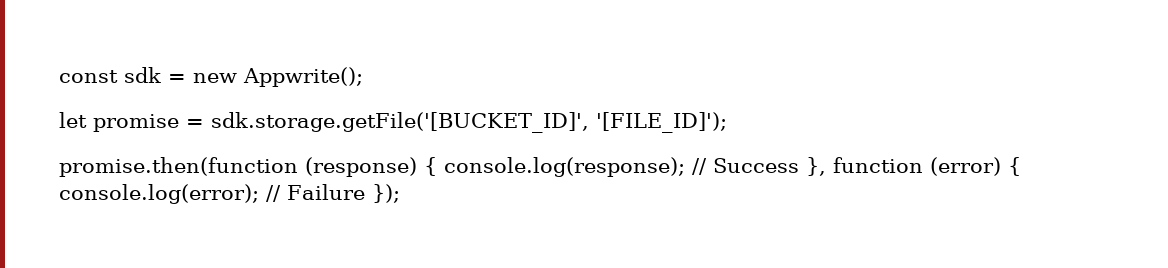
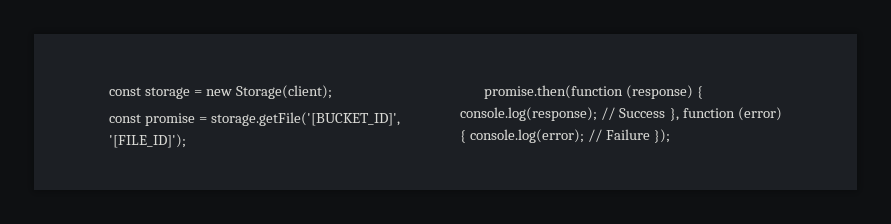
[59,67,161,83] const sdk -> [109,87,190,99] const storage
[243,67,363,87] [59,112,87,128] Appwrite(); // let -> [235,85,332,99] [109,114,141,123] Storage(client); // const
[211,112,589,133] sdk.storage.getFile('[BUCKET_ID]', -> [210,112,400,126] storage.getFile('[BUCKET_ID]',

